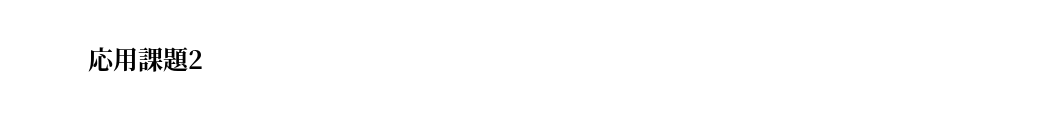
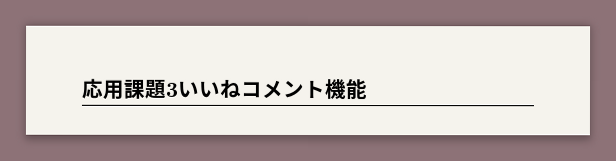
[188,50,203,69] 2 -> [165,79,368,100] 3いいねコメント機能

